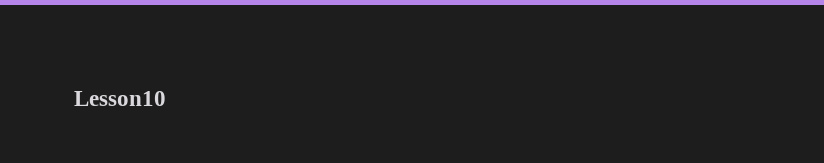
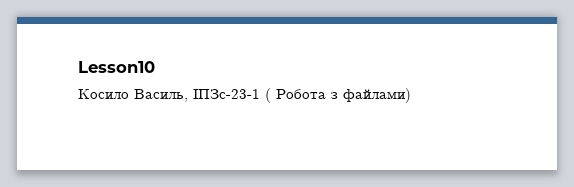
(166, 98) none -> [78,88,411,103] // Косило Василь, ІПЗс-23-1 ( Робота з файлами)

